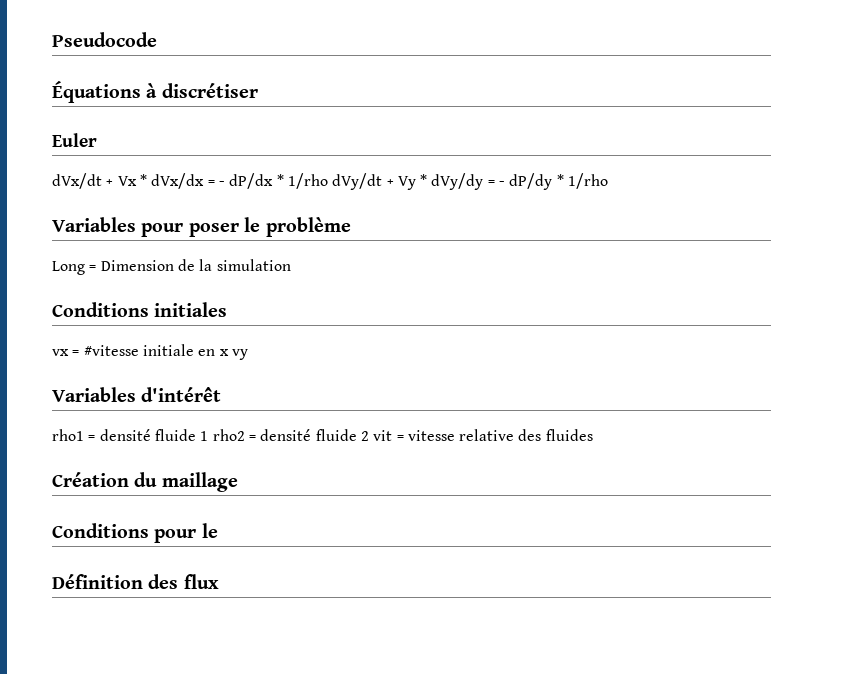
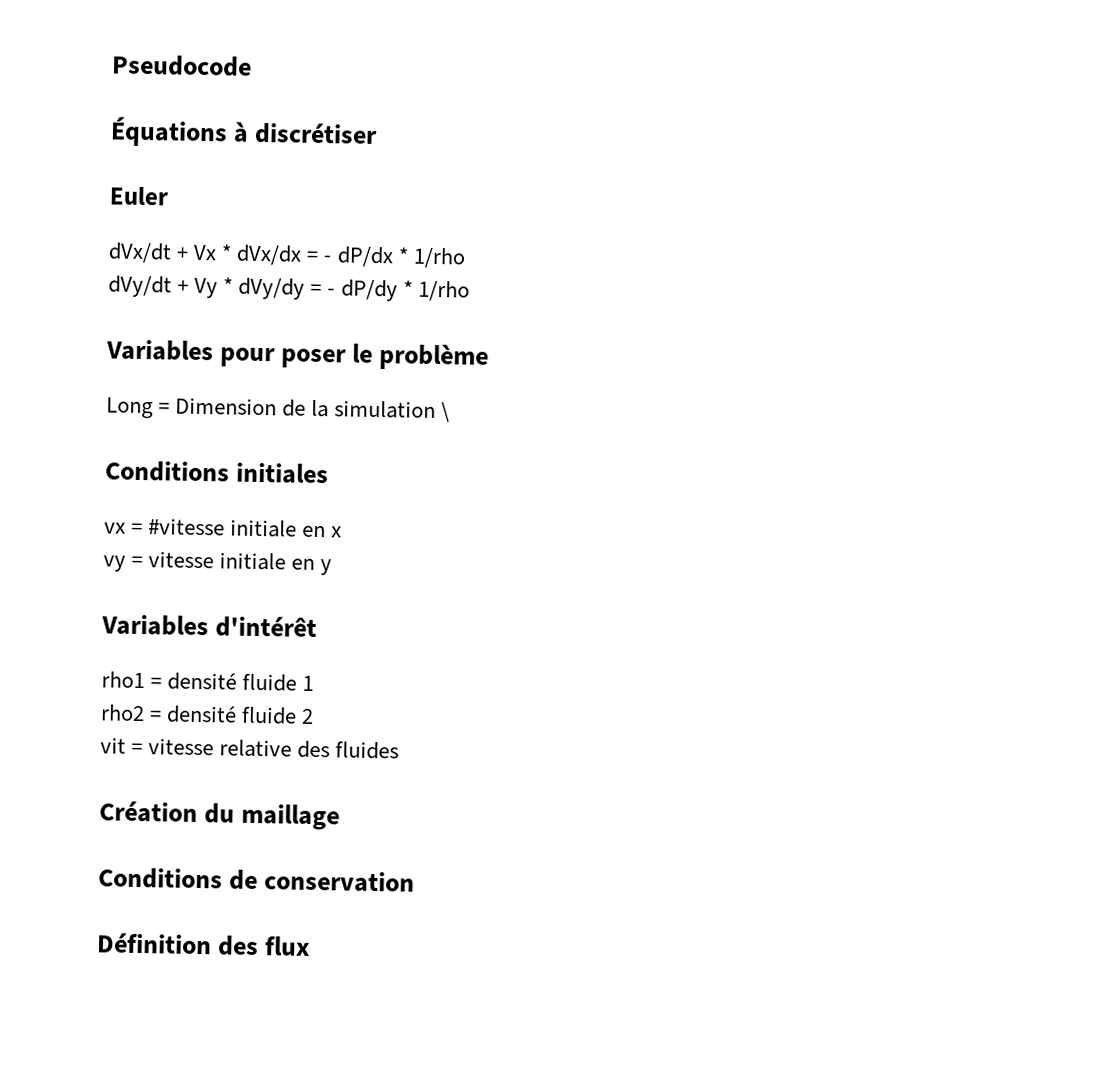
(328, 181) none -> (466, 258) //
(291, 265) none -> [441,402,451,423] \
(229, 352) none -> (343, 532) //
(248, 354) none -> [131,551,333,576] = vitesse initiale en y
(209, 436) none -> (315, 683) //
(369, 436) none -> (315, 716) //
[154,523,218,543] pour le -> [229,869,416,893] de conservation

